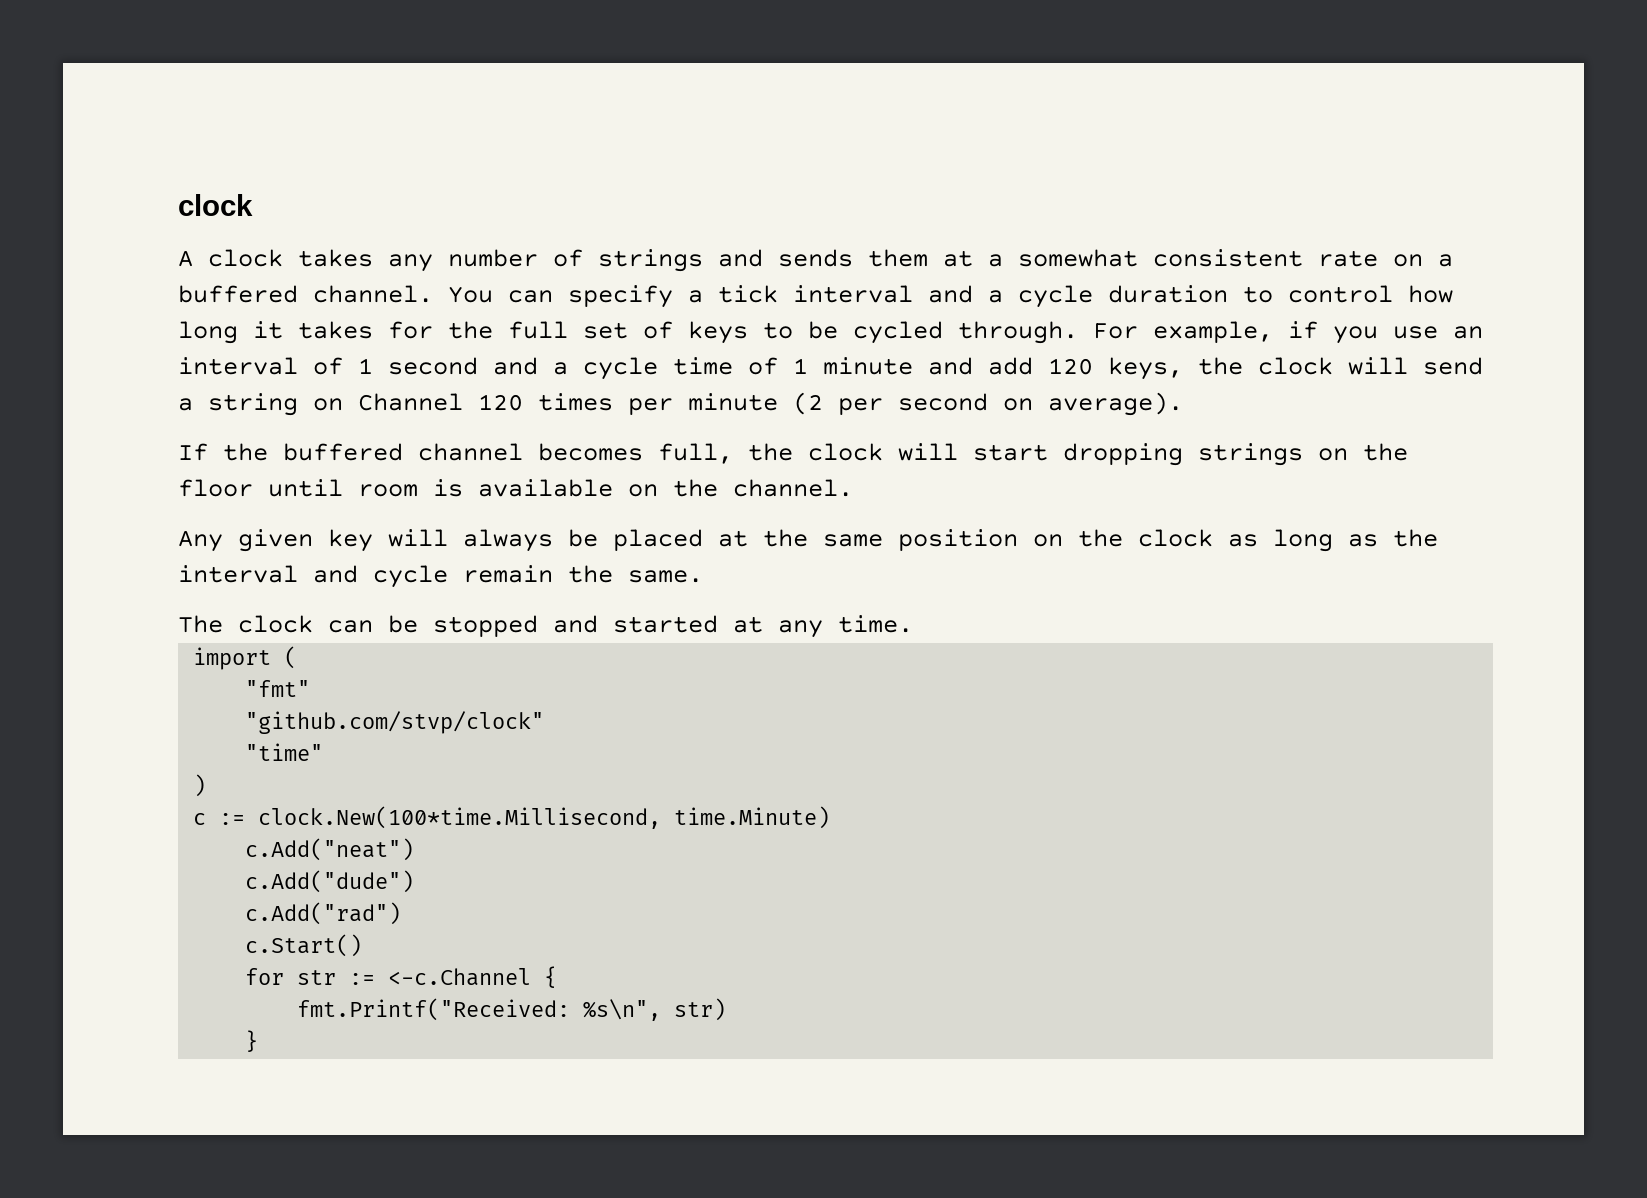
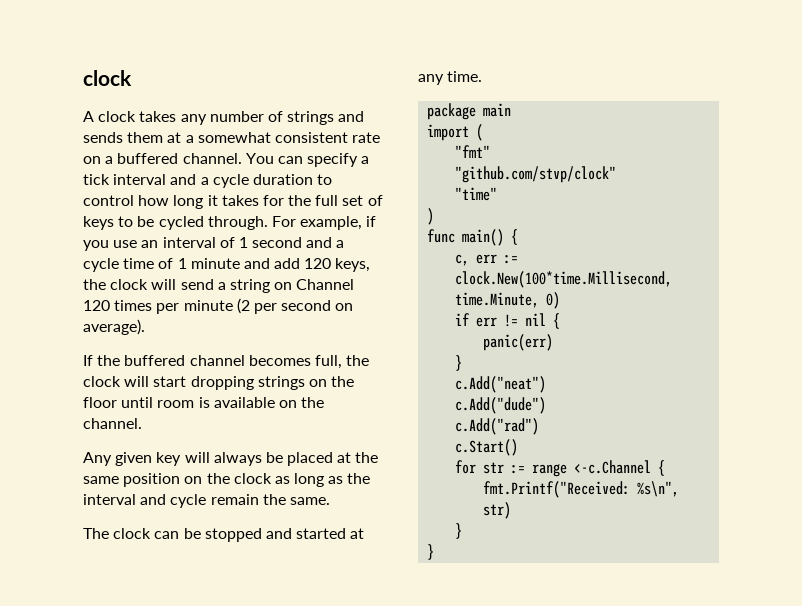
(913, 624) none -> [427,103,512,120] // package main
[193,806,831,829] c := clock.New(100*time.Millisecond, time.Minute) -> [427,229,519,246] [455,254,519,266] [455,271,673,288] [455,292,561,309] [455,313,561,329] [483,334,554,351] [455,355,463,371] func main() { // c, err := clock.New(100*time.Millisecond, time.Minute, 0) // if err != nil { // panic(err) // }
(376, 979) none -> [532,464,568,477] range
(259, 1041) none -> [427,544,435,560] // }

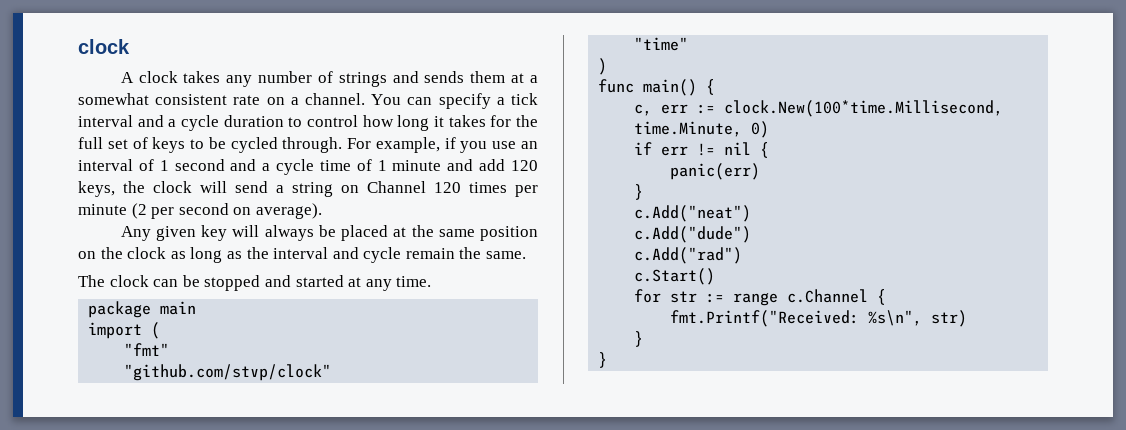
[117,153,179,164] buffered -> (299, 101) none
[83,355,370,369] [83,376,355,390] [83,397,325,408] [83,418,142,429] // If the buffered channel becomes full, the clock will start dropping strings on the floor until room is available on the channel. -> (322, 211) none
[574,460,652,474] <-c.Channel -> [787,289,869,303] c.Channel

